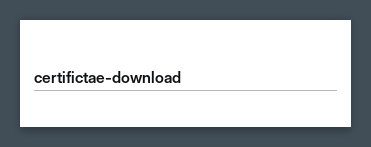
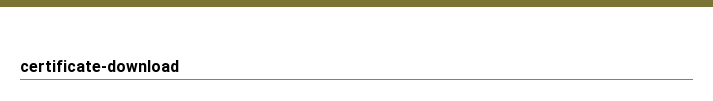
[34,71,181,83] certifictae-download -> [20,60,179,72] certificate-download

